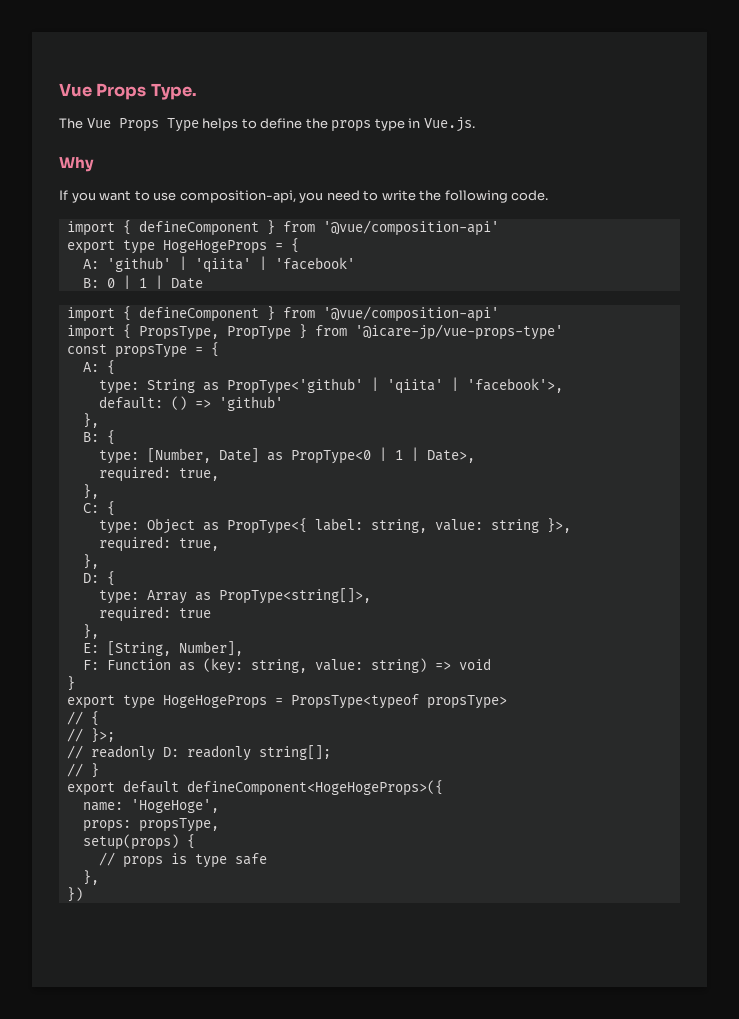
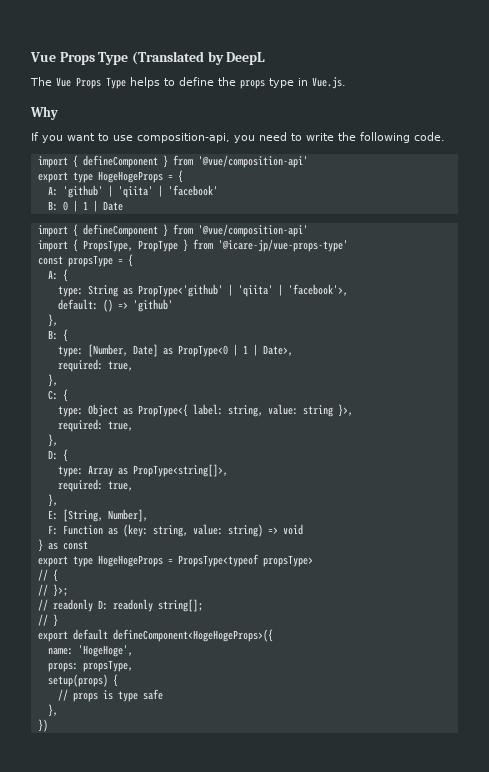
[59,83,197,100] Vue Props Type. -> [30,51,266,65] Vue Props Type (Translated by DeepL
[178,608,211,618] true -> [107,481,133,491] true,
(75, 683) none -> [47,541,88,550] as const

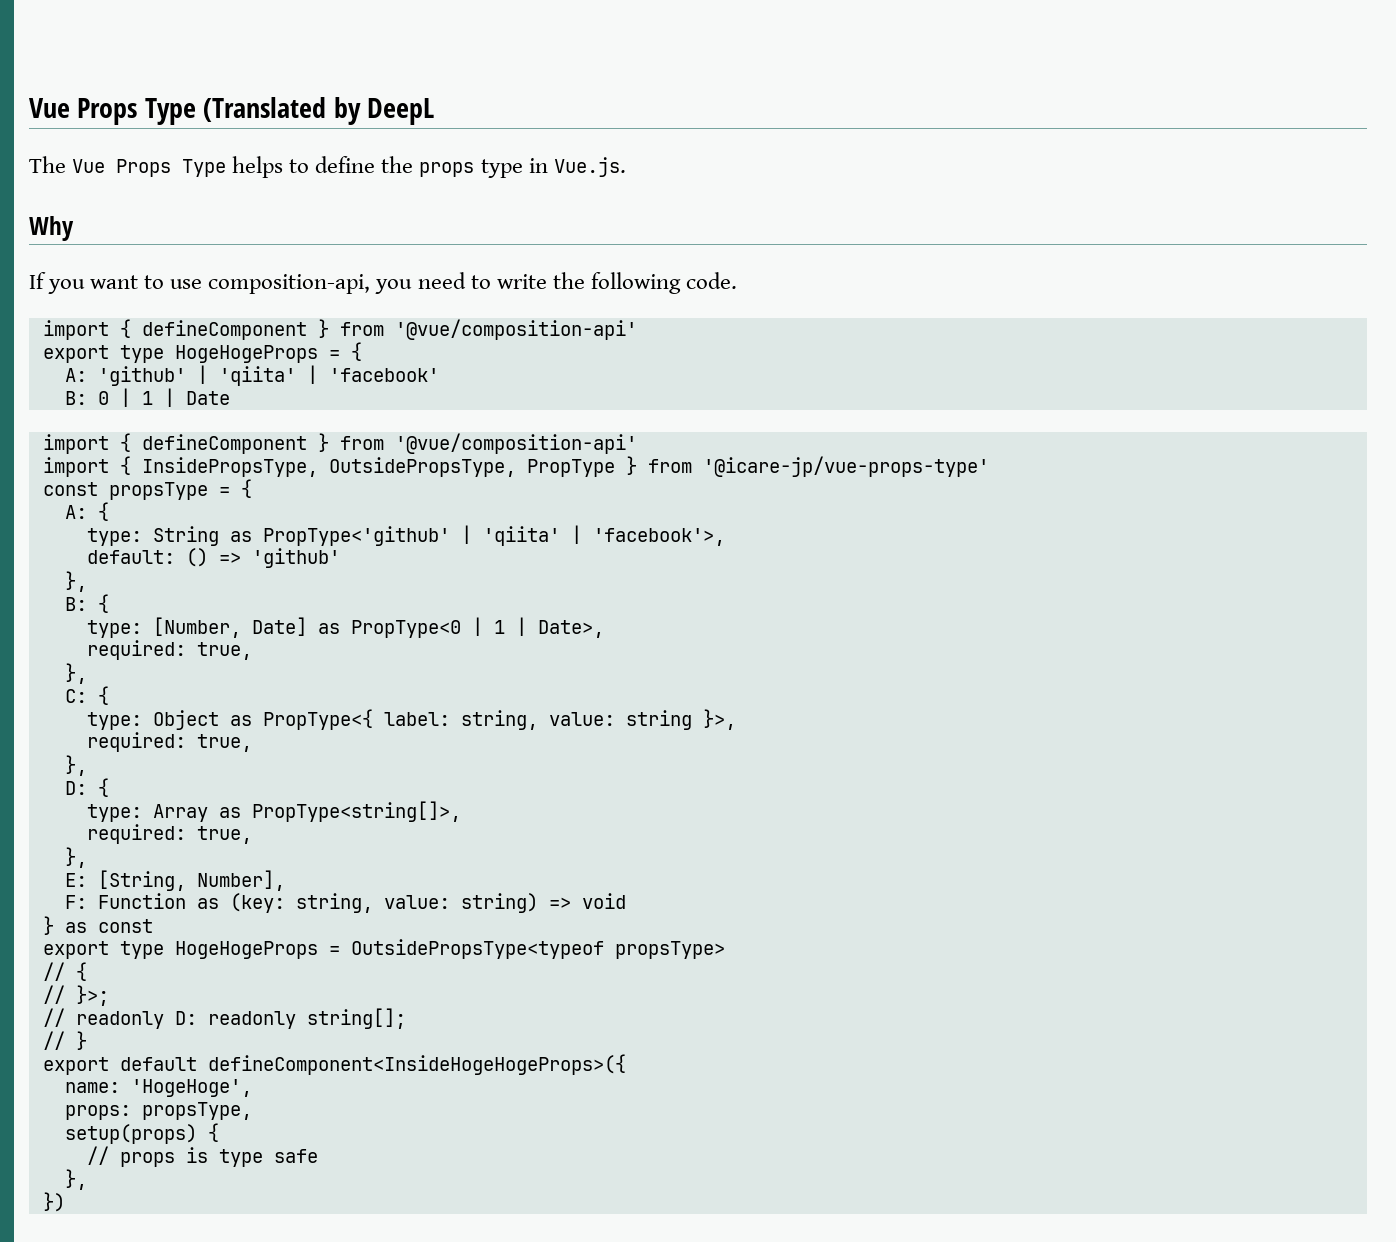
[82,240,133,252] PropsType, -> [141,457,516,477] InsidePropsType, OutsidePropsType,
[177,554,259,567] PropsType<typeof -> [350,939,604,959] OutsidePropsType<typeof
[112,629,273,642] defineComponent<HogeHogeProps>({ -> [207,1054,626,1075] defineComponent<InsideHogeHogeProps>({

